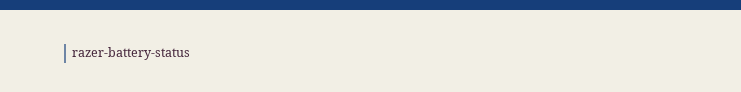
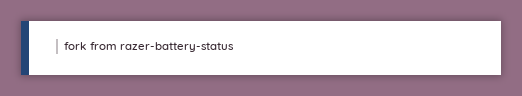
(72, 53) none -> [64,42,117,50] fork from

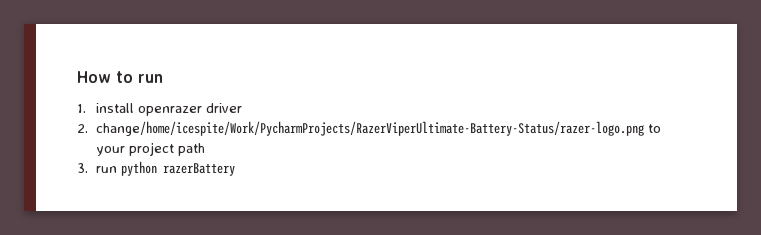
[64,42,234,52] fork from razer-battery-status -> [77,71,163,83] [77,103,242,116] [77,121,661,136] [95,142,205,156] [77,161,235,176] How to run // 1. install openrazer driver // 2. change/home/icespite/Work/PycharmProjects/RazerViperUltimate-Battery-Status/razer-logo.png to your project path // 3. run python razerBattery

